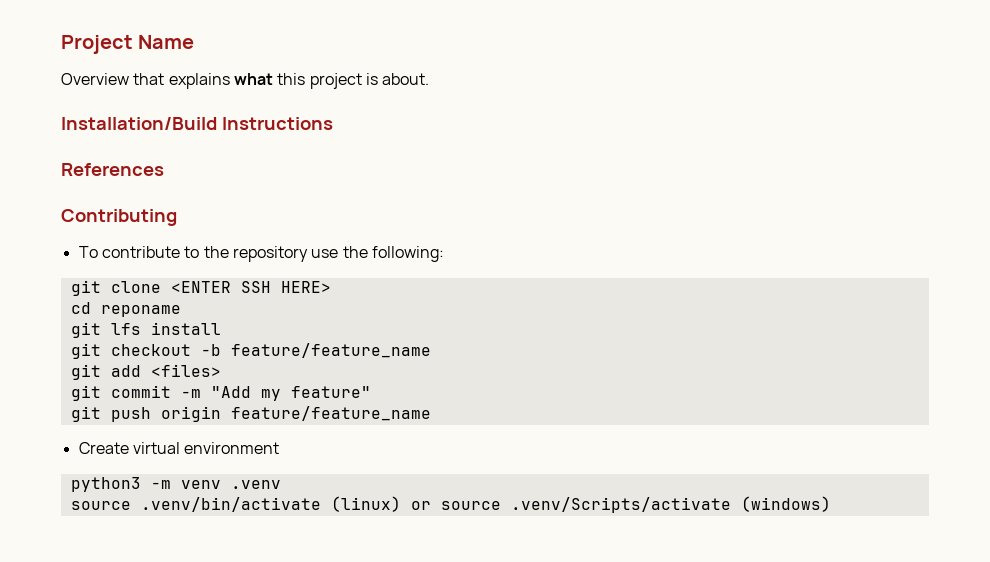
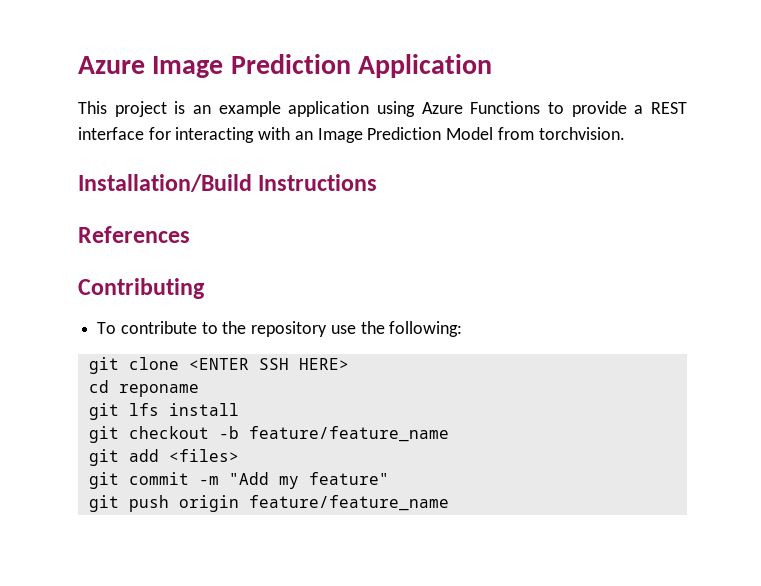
[61,35,195,54] [61,73,430,89] Project Name // Overview that explains what this project is about. -> [78,54,493,78] [78,101,687,117] [78,127,625,143] Azure Image Prediction Application // This project is an example application using Azure Functions to provide a REST interface for interacting with an Image Prediction Model from torchvision.
[78,442,280,454] [70,477,281,492] [70,496,831,513] // Create virtual environment // python3 -m venv .venv // source .venv/bin/activate (linux) or source .venv/Scripts/activate (windows) -> (449, 503) none

